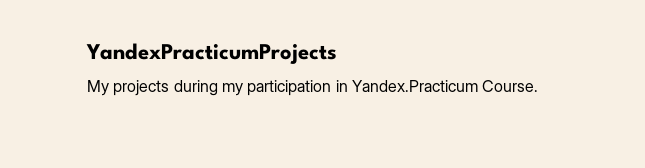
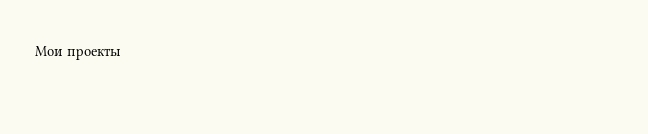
[86,43,337,64] [87,80,539,96] YandexPracticumProjects // My projects during my participation in Yandex.Practicum Course. -> [35,46,121,60] Мои проекты

